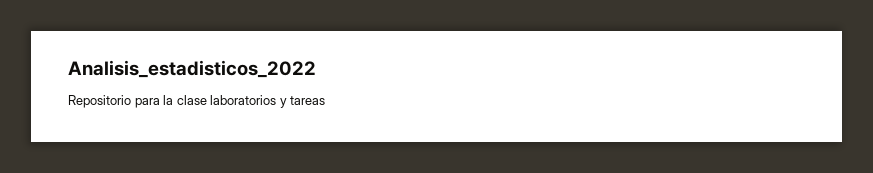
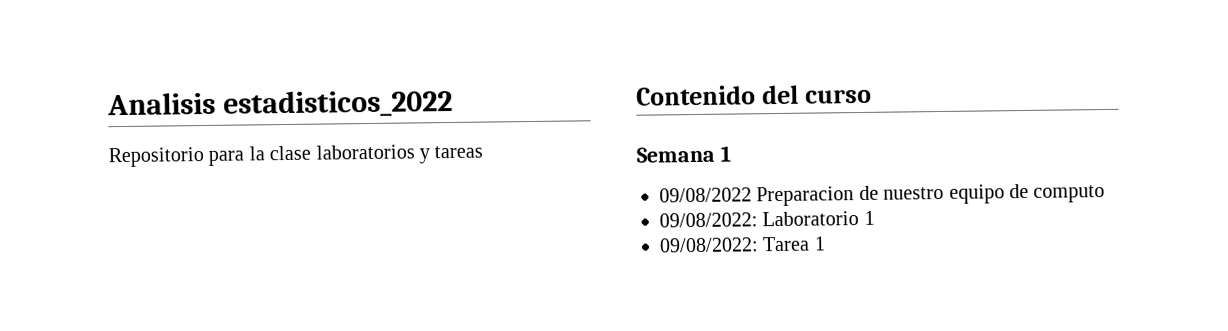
[68,60,316,78] Analisis_estadisticos_2022 -> [107,88,454,118] Analisis estadisticos_2022
(326, 100) none -> [636,84,872,106] [636,145,731,163] [659,183,1106,207] [659,210,875,228] [659,236,826,253] // Contenido del curso // Semana 1 // 09/08/2022 Preparacion de nuestro equipo de computo // 09/08/2022: Laboratorio 1 // 09/08/2022: Tarea 1

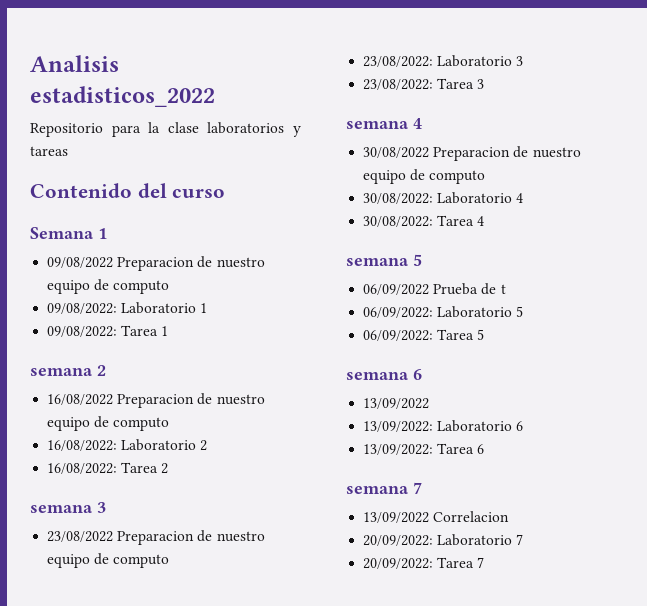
(826, 243) none -> [30,365,106,376] [47,393,265,408] [47,416,170,431] [47,439,208,451] [47,462,169,474] [30,502,106,513] [47,530,265,545] [47,553,170,568] [363,55,524,67] [363,78,485,90] [346,118,422,129] [363,146,581,161] [363,169,486,184] [363,192,524,204] [363,215,485,227] [346,254,422,266] [363,283,506,295] [363,306,524,318] [363,329,485,341] [346,369,422,380] [363,398,430,409] [363,420,524,432] [363,443,485,455] [346,482,422,494] [363,511,510,523] [363,534,524,546] [363,557,485,569] // semana 2 // 16/08/2022 Preparacion de nuestro equipo de computo // 16/08/2022: Laboratorio 2 // 16/08/2022: Tarea 2 // semana 3 // 23/08/2022 Preparacion de nuestro equipo de computo // 23/08/2022: Laboratorio 3 // 23/08/2022: Tarea 3 // semana 4 // 30/08/2022 Preparacion de nuestro equipo de computo // 30/08/2022: Laboratorio 4 // 30/08/2022: Tarea 4 // semana 5 // 06/09/2022 Prueba de t // 06/09/2022: Laboratorio 5 // 06/09/2022: Tarea 5 // semana 6 // 13/09/2022 // 13/09/2022: Laboratorio 6 // 13/09/2022: Tarea 6 // semana 7 // 13/09/2022 Correlacion // 20/09/2022: Laboratorio 7 // 20/09/2022: Tarea 7

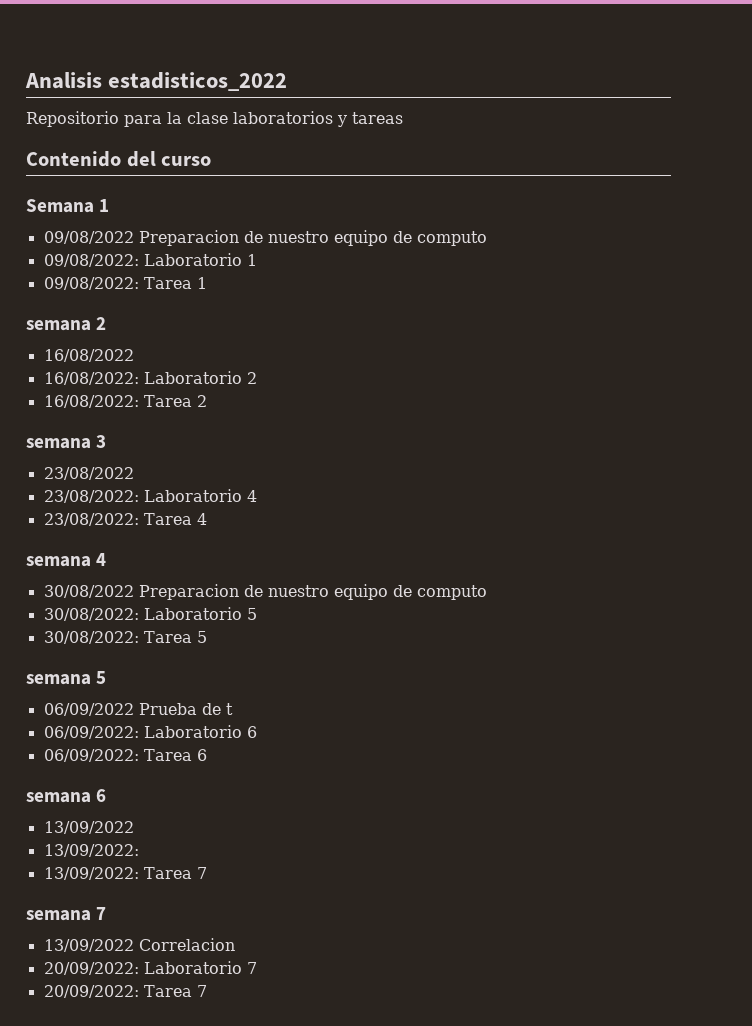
[117,393,265,408] [47,416,170,431] Preparacion de nuestro equipo de computo -> (134, 355) none
[117,530,265,545] [47,553,170,568] Preparacion de nuestro equipo de computo -> (134, 473) none
[516,56,524,66] 3 -> [246,490,257,502] 4
[477,79,485,89] 3 -> [196,513,207,525] 4
[516,193,524,203] 4 -> [246,608,257,620] 5
[477,216,485,226] 4 -> [196,631,207,643] 5
[516,306,524,317] 5 -> [246,726,257,738] 6
[477,329,485,340] 5 -> [196,749,207,761] 6
[437,420,524,432] Laboratorio 6 -> (139, 850) none
[477,444,485,454] 6 -> [196,867,207,879] 7

